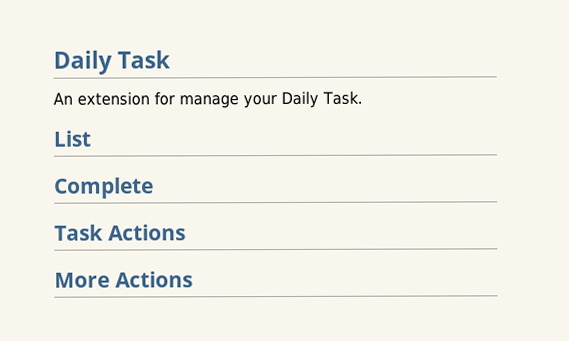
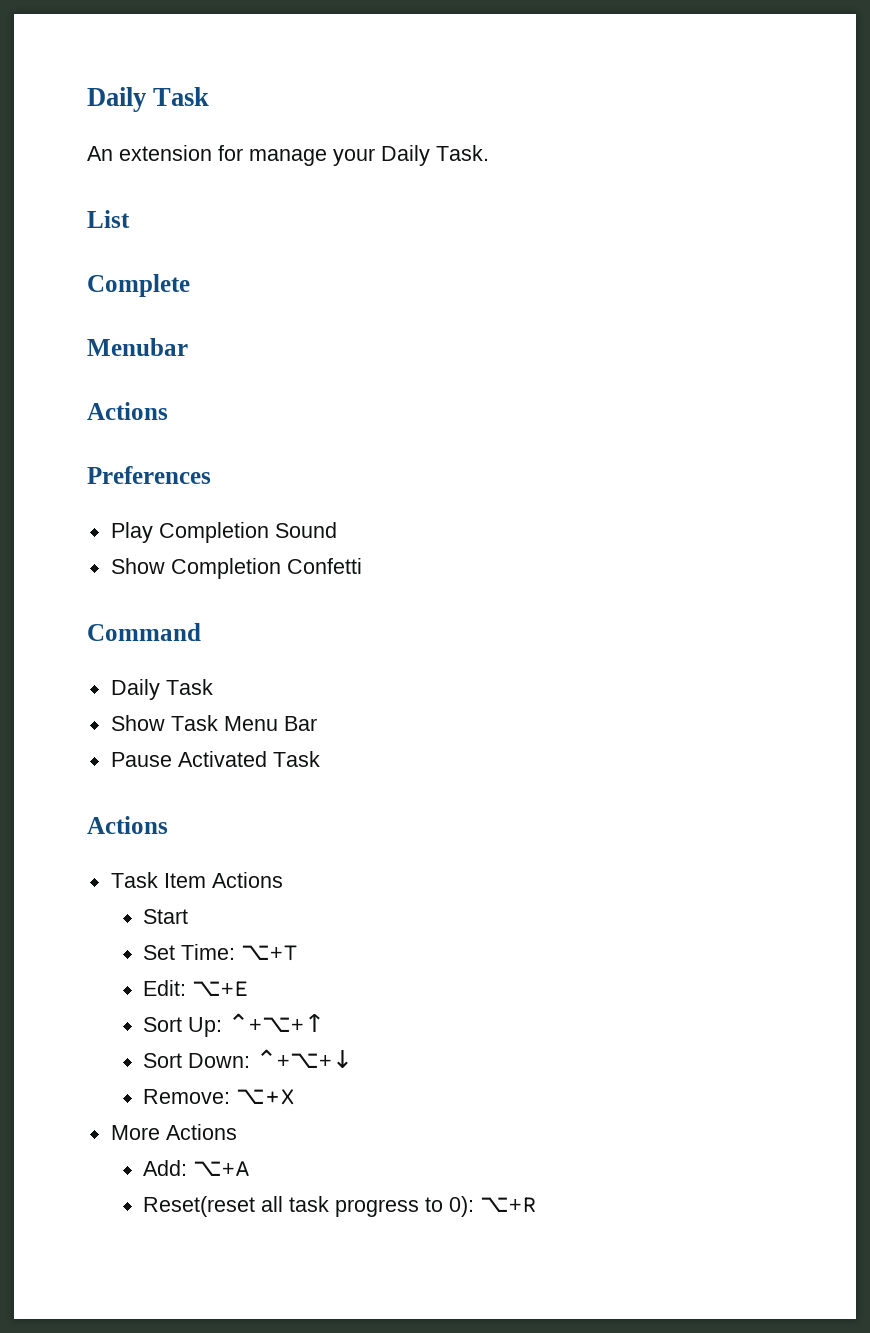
[54,224,186,241] [54,271,193,288] Task Actions // More Actions -> [87,338,188,356] [87,402,168,420] [87,466,211,484] [110,522,337,543] [110,558,362,579] [87,623,201,641] [110,679,213,700] [110,715,317,731] [110,751,320,767] [87,816,168,834] [110,872,283,888] [142,909,188,924] [142,944,298,961] [142,980,249,996] [142,1013,325,1037] [142,1049,353,1068] [142,1089,295,1105] [110,1124,237,1140] [142,1160,250,1177] [142,1196,537,1217] Menubar // Actions // Preferences // Play Completion Sound // Show Completion Confetti // Command // Daily Task // Show Task Menu Bar // Pause Activated Task // Actions // Task Item Actions // Start // Set Time: ⌥+T // Edit: ⌥+E // Sort Up: ⌃+⌥+↑ // Sort Down: ⌃+⌥+↓ // Remove: ⌥+X // More Actions // Add: ⌥+A // Reset(reset all task progress to 0): ⌥+R

